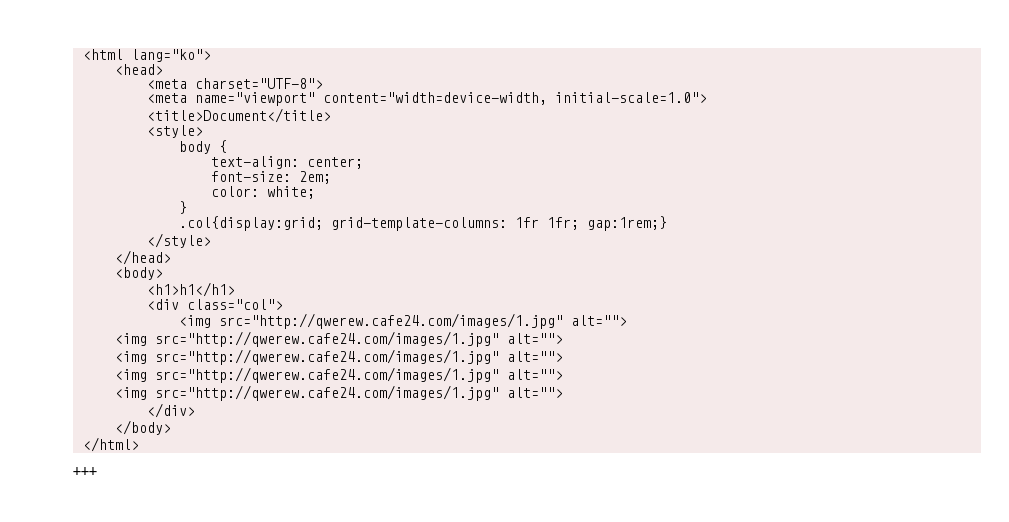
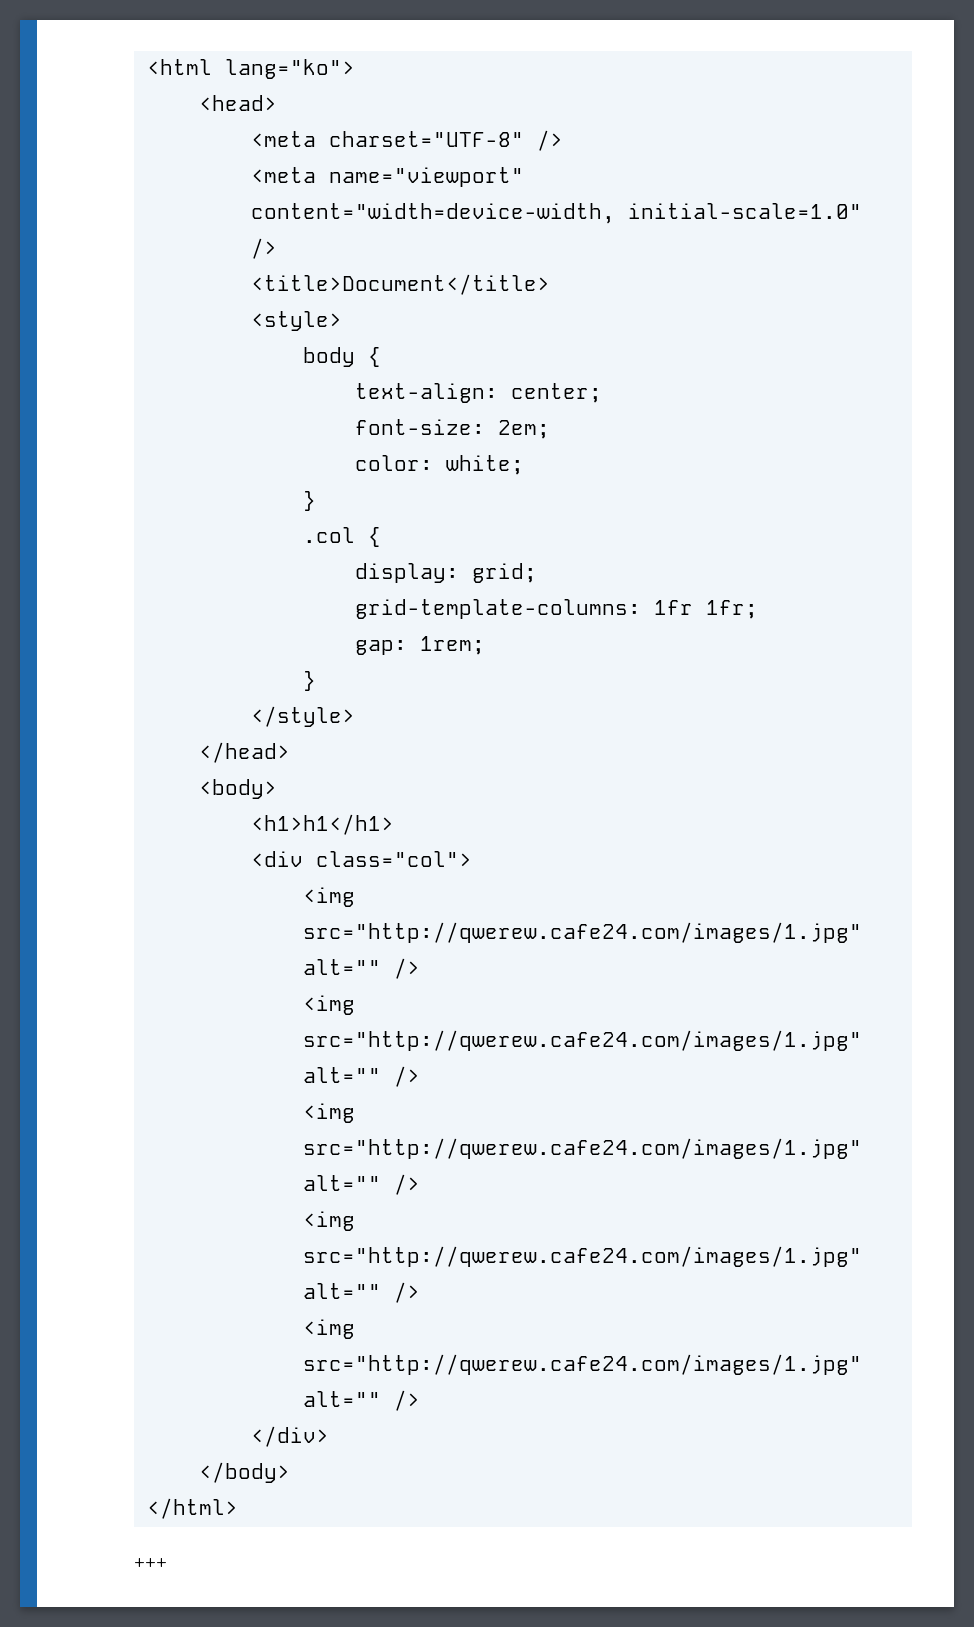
[194,78,323,89] charset="UTF-8"> -> [328,130,563,151] charset="UTF-8" />
[554,92,707,103] initial-scale=1.0"> -> [627,203,862,219] [250,238,277,259] initial-scale=1.0" />
[178,216,323,231] .col{display:grid; -> [302,527,381,547] [354,563,537,583] .col { // display: grid; //
[586,216,667,231] gap:1rem;} -> [354,636,485,655] [302,671,316,691] // gap: 1rem; // }
[570,315,627,326] [114,331,563,347] [114,349,563,365] [114,367,563,383] [114,385,563,401] alt=""> // <img src="http://qwerew.cafe24.com/images/1.jpg" alt=""> // <img src="http://qwerew.cafe24.com/images/1.jpg" alt=""> // <img src="http://qwerew.cafe24.com/images/1.jpg" alt=""> // <img src="http://qwerew.cafe24.com/images/1.jpg" alt=""> -> [302,958,420,979] [302,995,355,1015] [302,1030,862,1051] [302,1066,420,1087] [302,1103,355,1123] [302,1138,862,1159] [302,1174,420,1195] [302,1211,355,1231] [302,1246,862,1267] [302,1282,420,1303] [302,1319,355,1339] [302,1354,862,1375] [302,1390,420,1411] alt="" /> // <img src="http://qwerew.cafe24.com/images/1.jpg" alt="" /> // <img src="http://qwerew.cafe24.com/images/1.jpg" alt="" /> // <img src="http://qwerew.cafe24.com/images/1.jpg" alt="" /> // <img src="http://qwerew.cafe24.com/images/1.jpg" alt="" />

